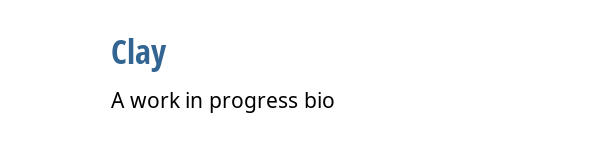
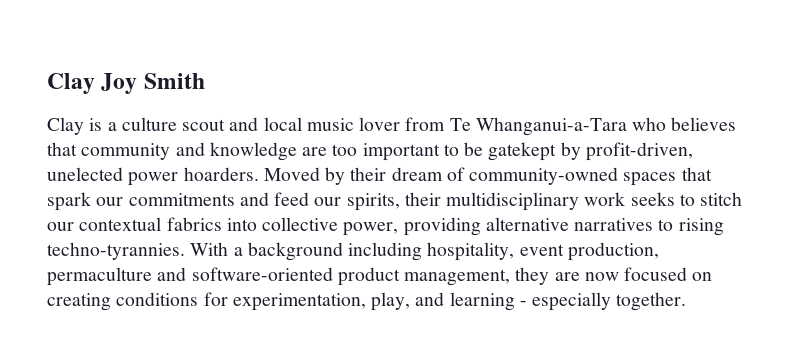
[111,38,167,72] [111,92,335,113] Clay // A work in progress bio -> [47,73,205,94] [47,117,737,136] [47,142,693,161] [47,167,712,186] [47,192,743,211] [47,217,724,236] [47,242,659,261] [47,267,713,286] [47,292,687,311] Clay Joy Smith // Clay is a culture scout and local music lover from Te Whanganui-a-Tara who believes that community and knowledge are too important to be gatekept by profit-driven, unelected power hoarders. Moved by their dream of community-owned spaces that spark our commitments and feed our spirits, their multidisciplinary work seeks to stitch our contextual fabrics into collective power, providing alternative narratives to rising techno-tyrannies. With a background including hospitality, event production, permaculture and software-oriented product management, they are now focused on creating conditions for experimentation, play, and learning - especially together.

